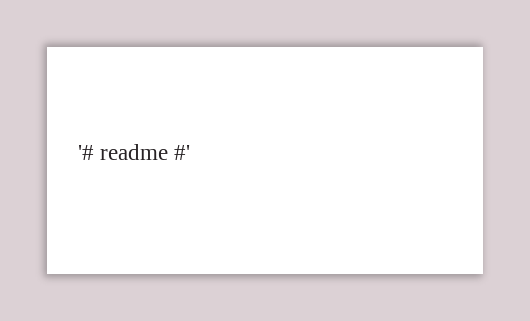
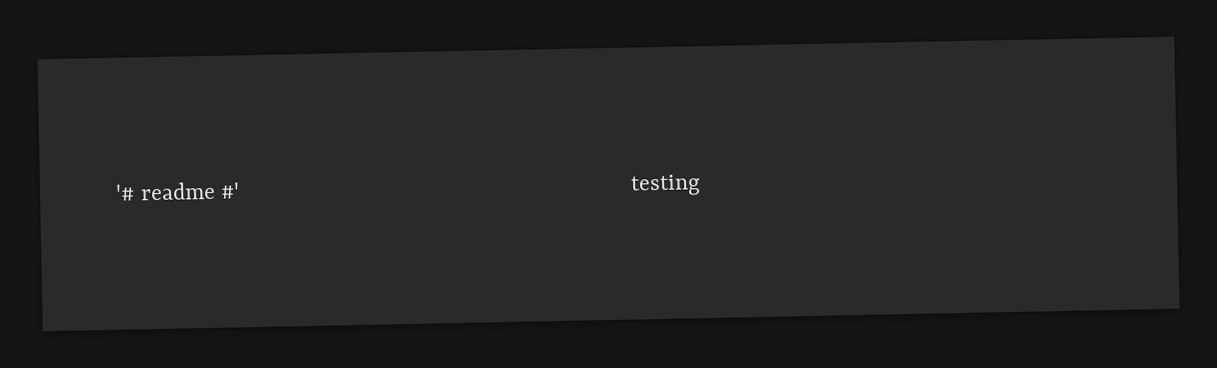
(191, 152) none -> [630,174,701,197] // testing

